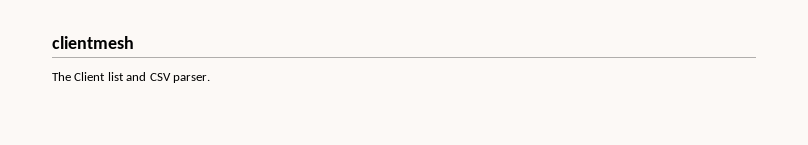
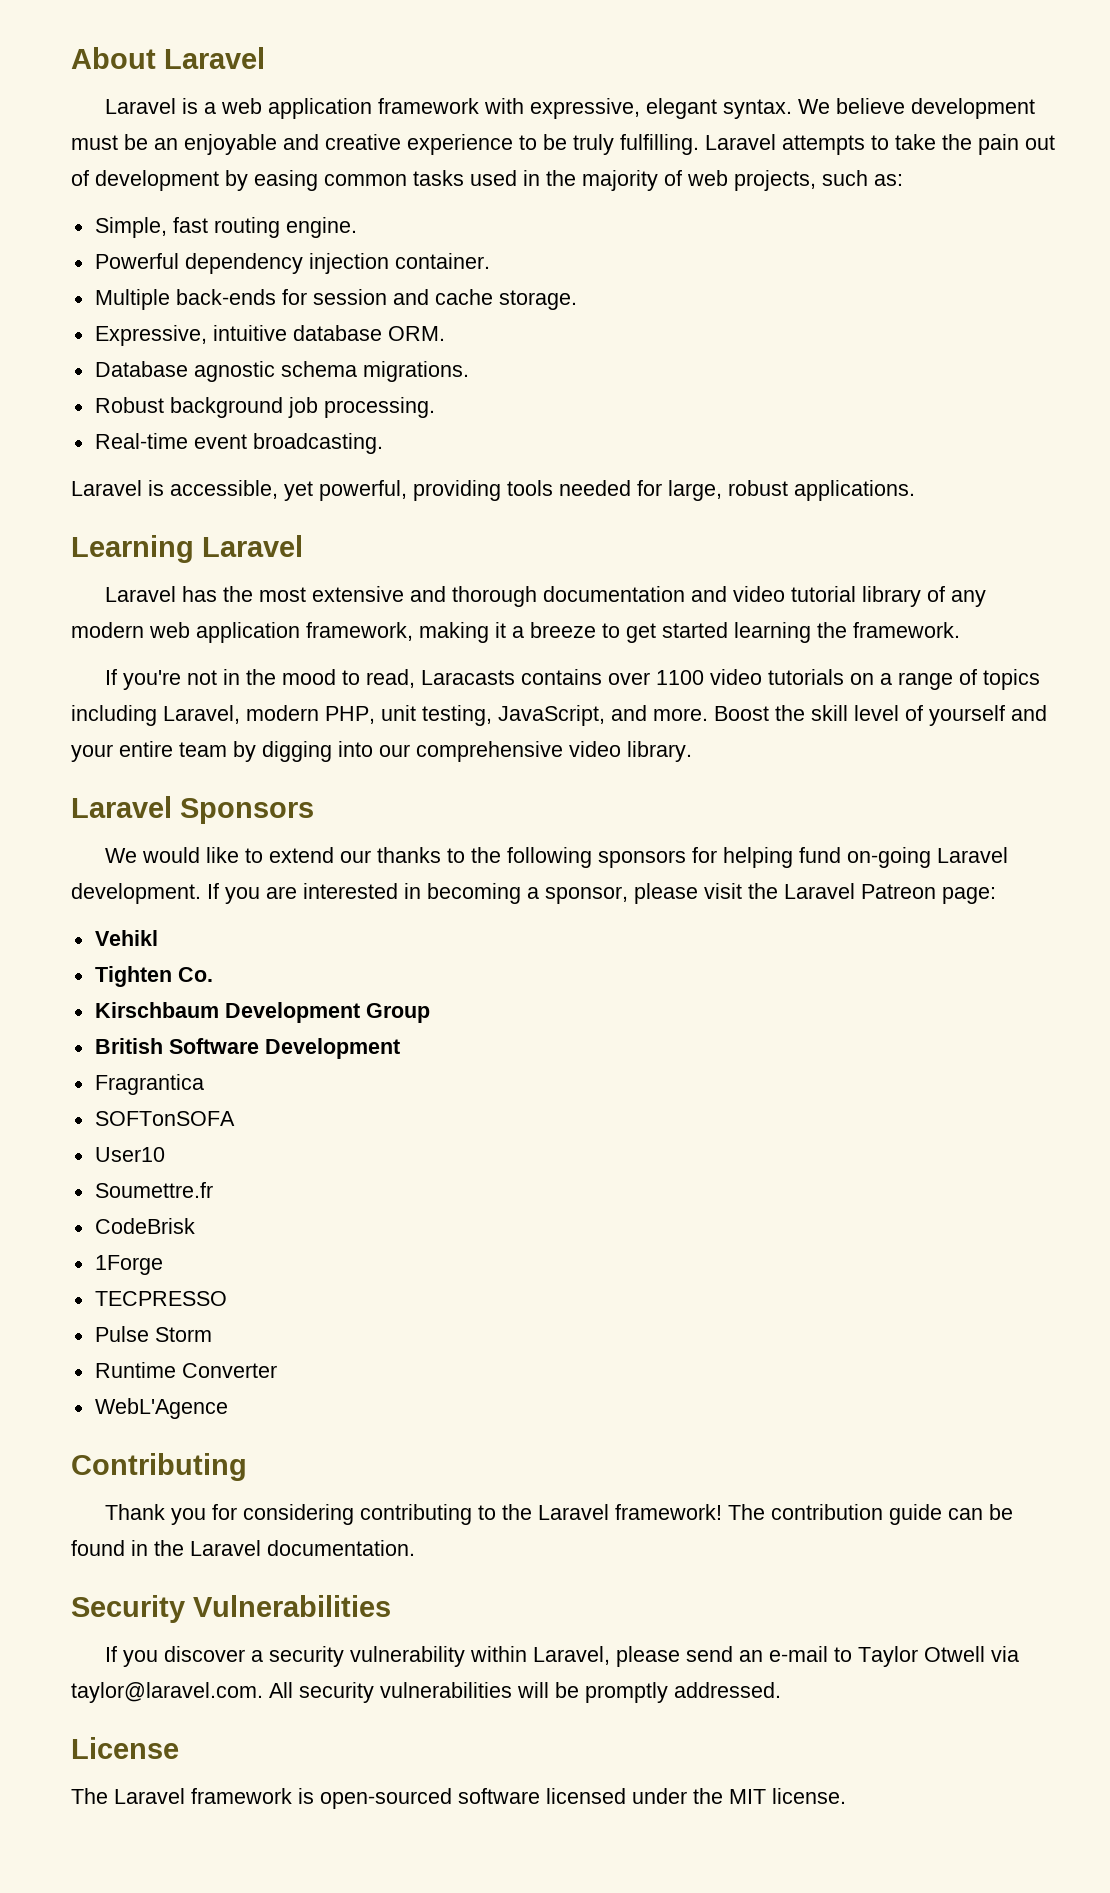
[52,36,134,49] [52,72,210,83] clientmesh // The Client list and CSV parser. -> [71,47,265,69] [104,98,1035,119] [71,134,1055,155] [71,170,903,191] [94,217,357,238] [94,253,490,274] [94,289,577,310] [94,325,445,346] [94,361,469,382] [94,397,435,418] [94,433,383,454] [71,480,915,501] [71,535,303,563] [104,586,986,607] [71,622,960,643] [104,669,1040,690] [71,705,1047,726] [71,741,692,762] [71,796,314,824] [104,847,1008,868] [71,883,996,904] [94,930,158,946] [94,966,213,987] [94,1002,430,1023] [94,1038,400,1059] [94,1074,204,1095] [94,1111,235,1126] [94,1147,165,1162] [94,1182,213,1198] [94,1218,195,1234] [94,1255,163,1275] [94,1291,227,1306] [94,1326,212,1342] [94,1362,277,1378] [94,1398,228,1419] [71,1453,247,1481] [104,1504,1013,1525] [71,1540,415,1556] [71,1595,391,1623] [104,1646,1019,1667] [71,1682,781,1703] [71,1737,179,1759] [71,1788,846,1809] About Laravel // Laravel is a web application framework with expressive, elegant syntax. We believe development must be an enjoyable and creative experience to be truly fulfilling. Laravel attempts to take the pain out of development by easing common tasks used in the majority of web projects, such as: // Simple, fast routing engine. // Powerful dependency injection container. // Multiple back-ends for session and cache storage. // Expressive, intuitive database ORM. // Database agnostic schema migrations. // Robust background job processing. // Real-time event broadcasting. // Laravel is accessible, yet powerful, providing tools needed for large, robust applications. // Learning Laravel // Laravel has the most extensive and thorough documentation and video tutorial library of any modern web application framework, making it a breeze to get started learning the framework. // If you're not in the mood to read, Laracasts contains over 1100 video tutorials on a range of topics including Laravel, modern PHP, unit testing, JavaScript, and more. Boost the skill level of yourself and your entire team by digging into our comprehensive video library. // Laravel Sponsors // We would like to extend our thanks to the following sponsors for helping fund on-going Laravel development. If you are interested in becoming a sponsor, please visit the Laravel Patreon page: // Vehikl // Tighten Co. // Kirschbaum Development Group // British Software Development // Fragrantica // SOFTonSOFA // User10 // Soumettre.fr // CodeBrisk // 1Forge // TECPRESSO // Pulse Storm // Runtime Converter // WebL'Agence // Contributing // Thank you for considering contributing to the Laravel framework! The contribution guide can be found in the Laravel documentation. // Security Vulnerabilities // If you discover a security vulnerability within Laravel, please send an e-mail to Taylor Otwell via taylor@laravel.com. All security vulnerabilities will be promptly addressed. // License // The Laravel framework is open-sourced software licensed under the MIT license.

